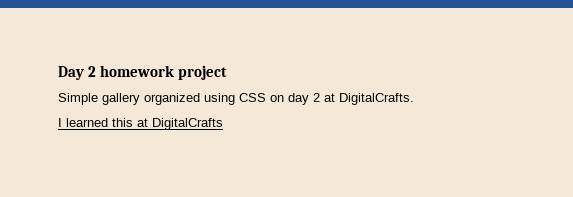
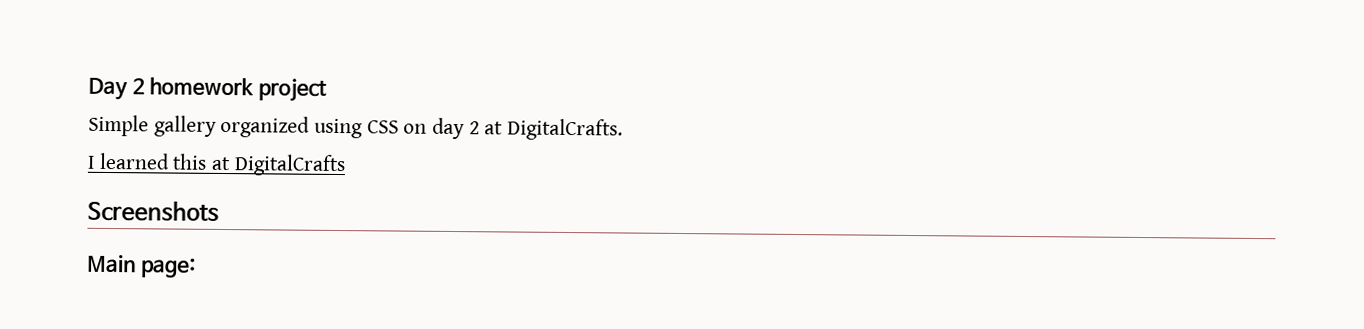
(223, 124) none -> [87,200,219,222] [87,254,196,278] // Screenshots // Main page:

